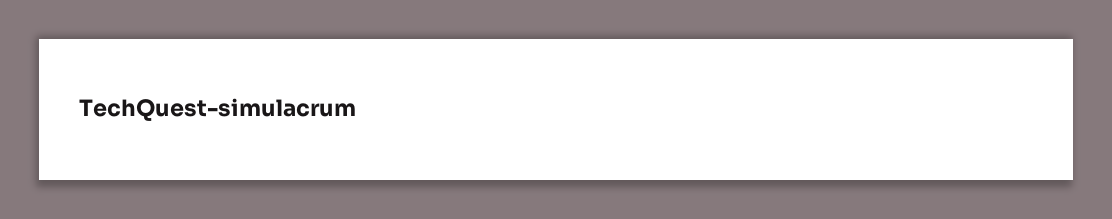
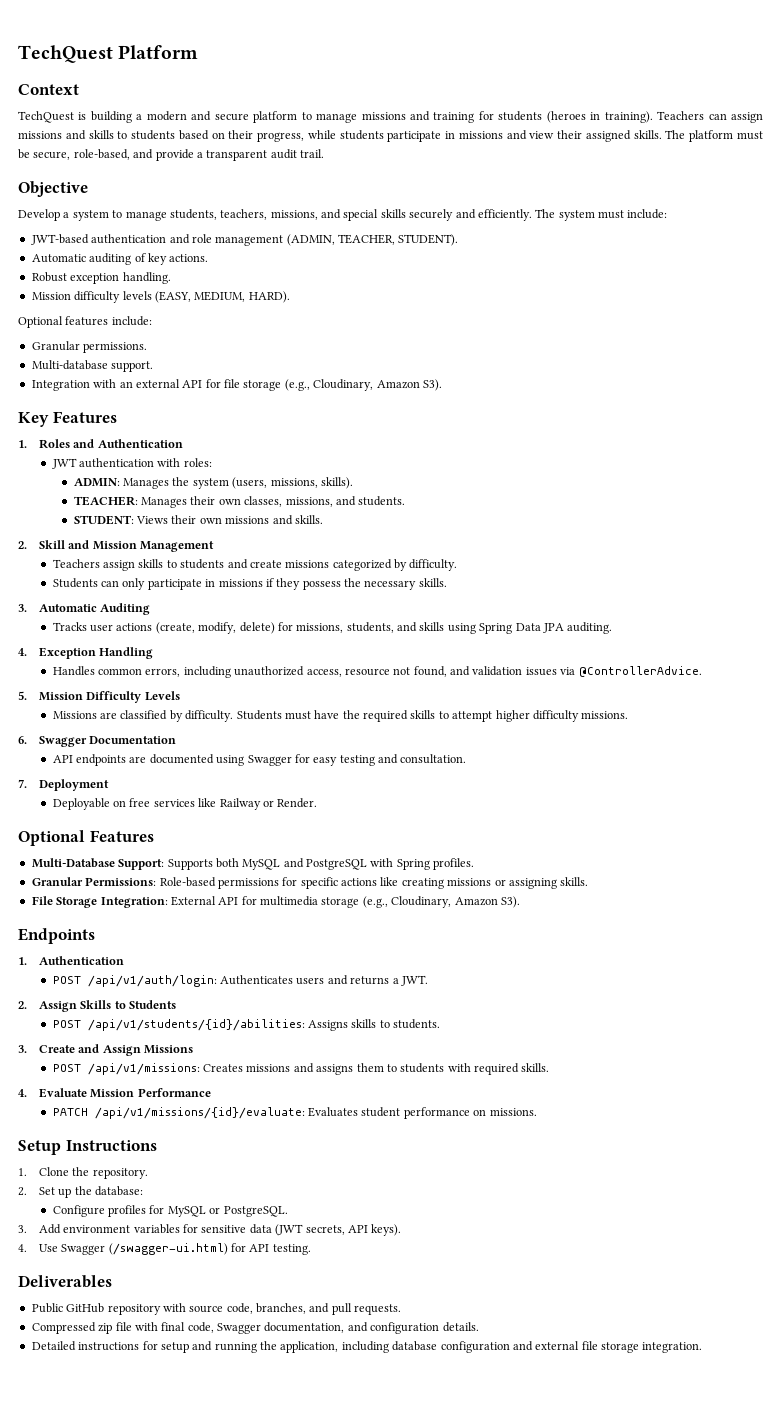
[79,98,356,121] TechQuest-simulacrum -> [18,45,199,63] [18,84,79,95] [18,111,764,123] [18,130,764,142] [18,149,324,161] [18,181,88,197] [18,209,668,221] [30,234,459,246] [31,253,209,265] [31,272,171,284] [31,291,290,303] [18,316,152,328] [31,341,148,353] [31,360,154,372] [31,379,442,391] [18,411,117,427] [18,439,183,449] [51,458,212,469] [73,477,353,489] [73,496,406,508] [73,515,323,525] [18,540,215,552] [52,559,458,571] [52,578,447,590] [18,603,151,615] [52,622,613,634] [18,647,154,659] [52,666,702,678] [18,691,180,703] [52,710,629,722] [18,736,177,747] [52,754,467,766] [18,779,109,791] [52,798,318,810] [18,830,154,846] [31,858,475,870] [31,877,589,889] [31,896,520,908] [18,928,95,944] [18,956,124,965] [52,975,428,987] [18,1000,177,1012] [52,1019,441,1031] [18,1044,194,1056] [52,1063,550,1075] [18,1088,211,1098] [52,1107,537,1119] [18,1140,157,1155] [18,1167,148,1179] [18,1186,144,1198] [52,1205,288,1217] [18,1224,402,1236] [18,1243,311,1255] [18,1275,112,1288] [31,1303,402,1315] [31,1322,479,1334] [31,1341,703,1353] TechQuest Platform // Context // TechQuest is building a modern and secure platform to manage missions and training for students (heroes in training). Teachers can assign missions and skills to students based on their progress, while students participate in missions and view their assigned skills. The platform must be secure, role-based, and provide a transparent audit trail. // Objective // Develop a system to manage students, teachers, missions, and special skills securely and efficiently. The system must include: // JWT-based authentication and role management (ADMIN, TEACHER, STUDENT). // Automatic auditing of key actions. // Robust exception handling. // Mission difficulty levels (EASY, MEDIUM, HARD). // Optional features include: // Granular permissions. // Multi-database support. // Integration with an external API for file storage (e.g., Cloudinary, Amazon S3). // Key Features // 1. Roles and Authentication // JWT authentication with roles: // ADMIN: Manages the system (users, missions, skills). // TEACHER: Manages their own classes, missions, and students. // STUDENT: Views their own missions and skills. // 2. Skill and Mission Management // Teachers assign skills to students and create missions categorized by difficulty. // Students can only participate in missions if they possess the necessary skills. // 3. Automatic Auditing // Tracks user actions (create, modify, delete) for missions, students, and skills using Spring Data JPA auditing. // 4. Exception Handling // Handles common errors, including unauthorized access, resource not found, and validation issues via @ControllerAdvice. // 5. Mission Difficulty Levels // Missions are classified by difficulty. Students must have the required skills to attempt higher difficulty missions. // 6. Swagger Documentation // API endpoints are documented using Swagger for easy testing and consultation. // 7. Deployment // Deployable on free services like Railway or Render. // Optional Features // Multi-Database Support: Supports both MySQL and PostgreSQL with Spring profiles. // Granular Permissions: Role-based permissions for specific actions like creating missions or assigning skills. // File Storage Integration: External API for multimedia storage (e.g., Cloudinary, Amazon S3). // Endpoints // 1. Authentication // POST /api/v1/auth/login: Authenticates users and returns a JWT. // 2. Assign Skills to Students // POST /api/v1/students/{id}/abilities: Assigns skills to students. // 3. Create and Assign Missions // POST /api/v1/missions: Creates missions and assigns them to students with required skills. // 4. Evaluate Mission Performance // PATCH /api/v1/missions/{id}/evaluate: Evaluates student performance on missions. // Setup Instructions // 1. Clone the repository. // 2. Set up the database: // Configure profiles for MySQL or PostgreSQL. // 3. Add environment variables for sensitive data (JWT secrets, API keys). // 4. Use Swagger (/swagger-ui.html) for API testing. // Deliverables // Public GitHub repository with source code, branches, and pull requests. // Compressed zip file with final code, Swagger documentation, and configuration details. // Detailed instructions for setup and running the application, including database configuration and external file storage integration.

